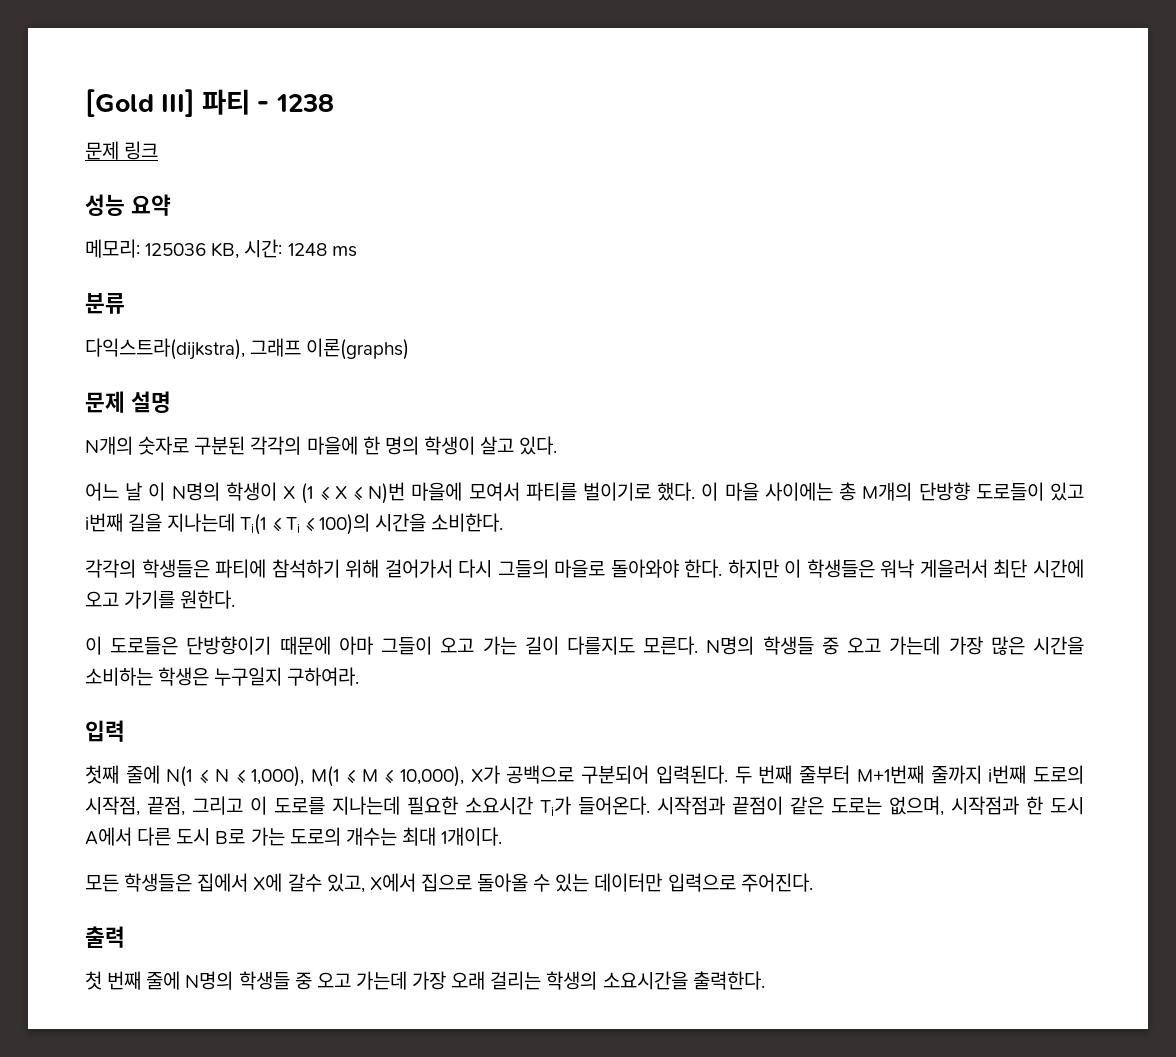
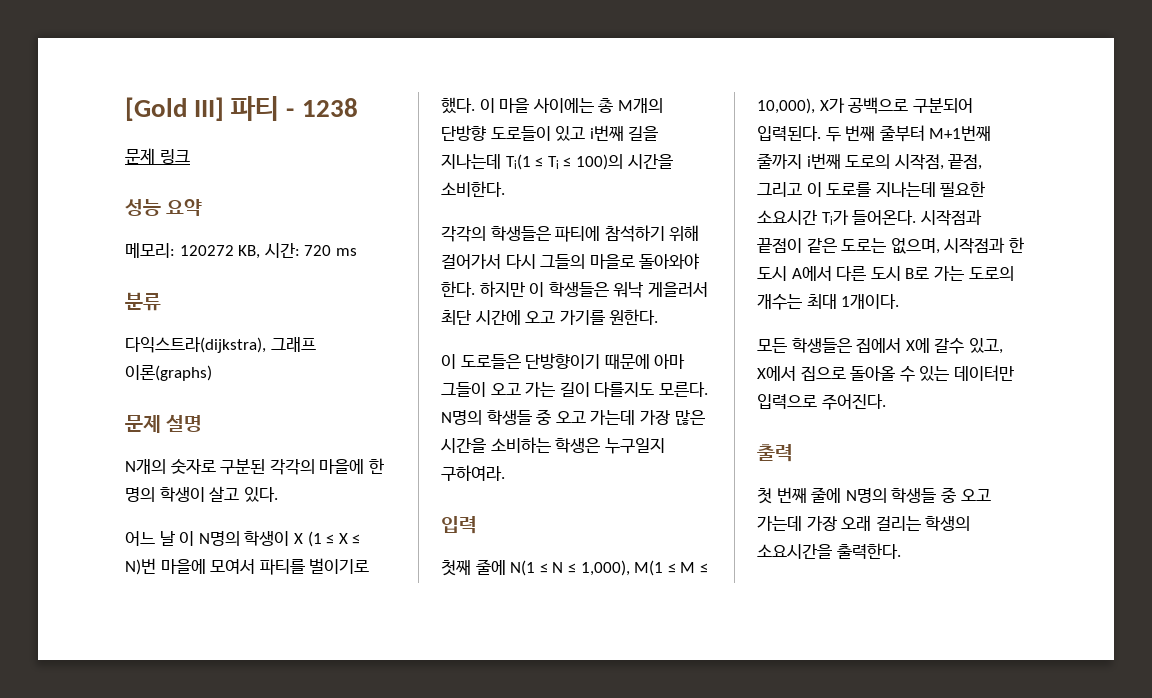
[145,243,207,256] 125036 -> [179,245,234,256] 120272
[287,243,327,256] 1248 -> [304,245,332,256] 720

